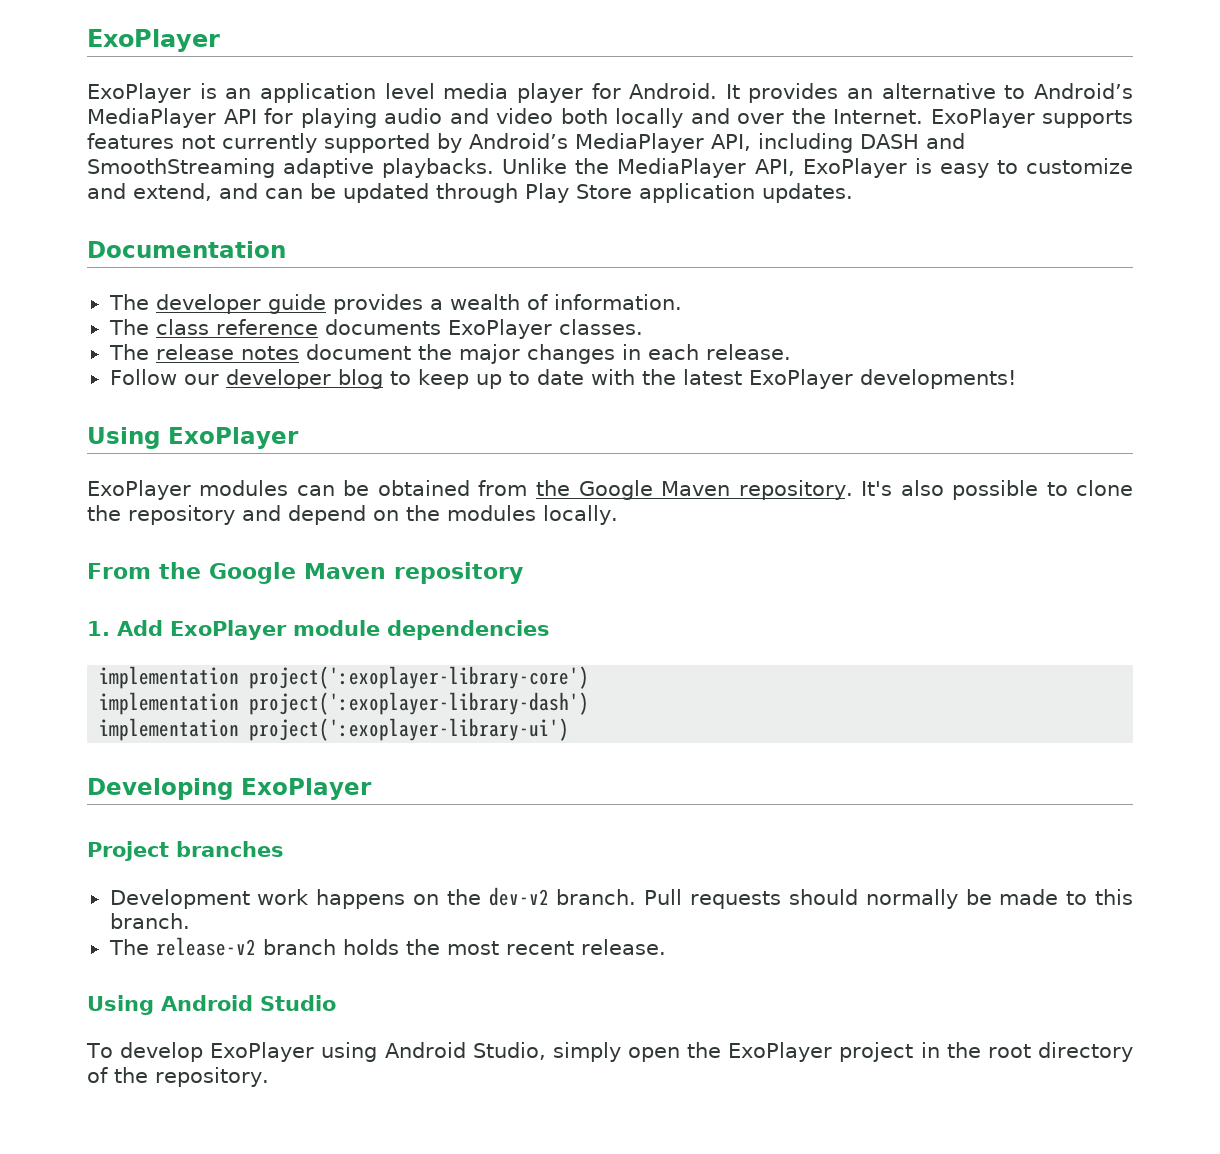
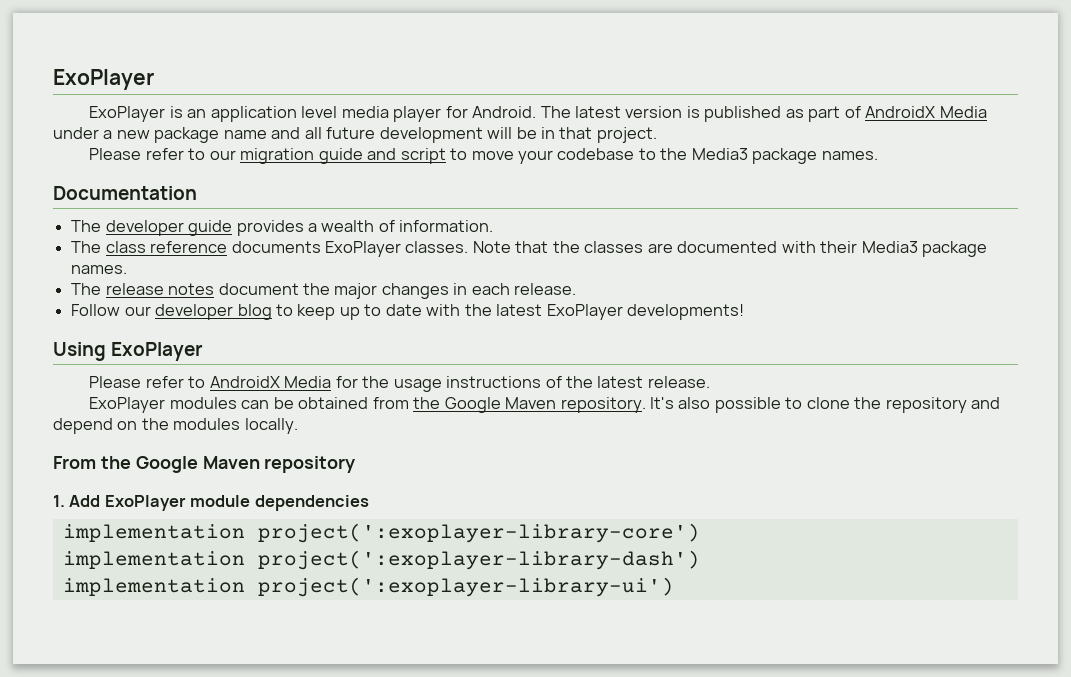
[725,83,1133,103] [87,108,1133,128] [87,133,965,153] [87,158,1133,178] [87,183,853,203] It provides an alternative to Android’s MediaPlayer API for playing audio and video both locally and over the Internet. ExoPlayer supports features not currently supported by Android’s MediaPlayer API, including DASH and SmoothStreaming adaptive playbacks. Unlike the MediaPlayer API, ExoPlayer is easy to customize and extend, and can be updated through Play Store application updates. -> [540,106,987,122] [53,127,657,143] [89,148,878,164] The latest version is published as part of AndroidX Media under a new package name and all future development will be in that project. // Please refer to our migration guide and script to move your codebase to the Media3 package names.
(643, 327) none -> [472,241,987,257] [71,265,128,274] Note that the classes are documented with their Media3 package names.
(299, 438) none -> [89,376,710,392] // Please refer to AndroidX Media for the usage instructions of the latest release.
[87,778,372,800] [87,841,284,861] [109,887,1134,909] [109,913,190,929] [108,937,666,956] [87,995,336,1015] [86,1042,1133,1062] [87,1067,269,1087] // Developing ExoPlayer // Project branches // Development work happens on the dev-v2 branch. Pull requests should normally be made to this branch. // The release-v2 branch holds the most recent release. // Using Android Studio // To develop ExoPlayer using Android Studio, simply open the ExoPlayer project in the root directory of the repository. -> (674, 587) none

